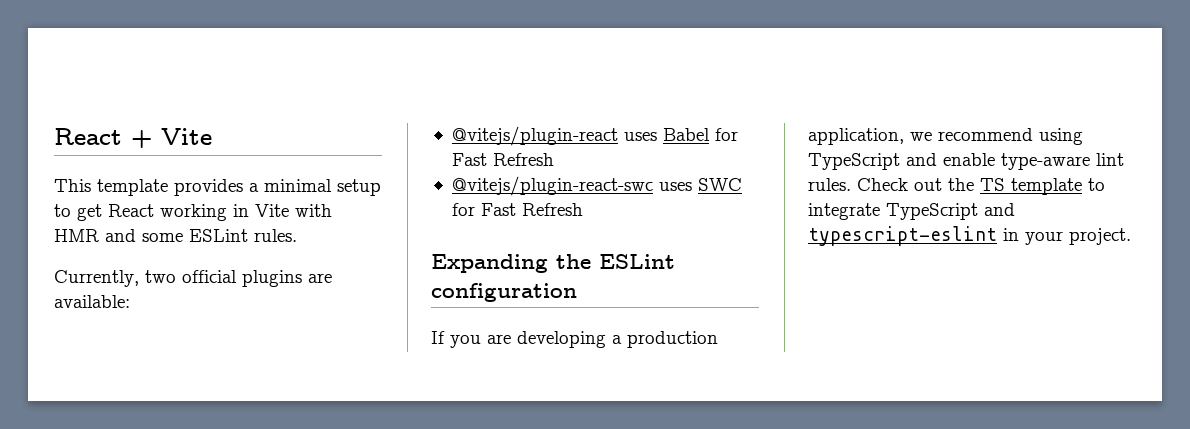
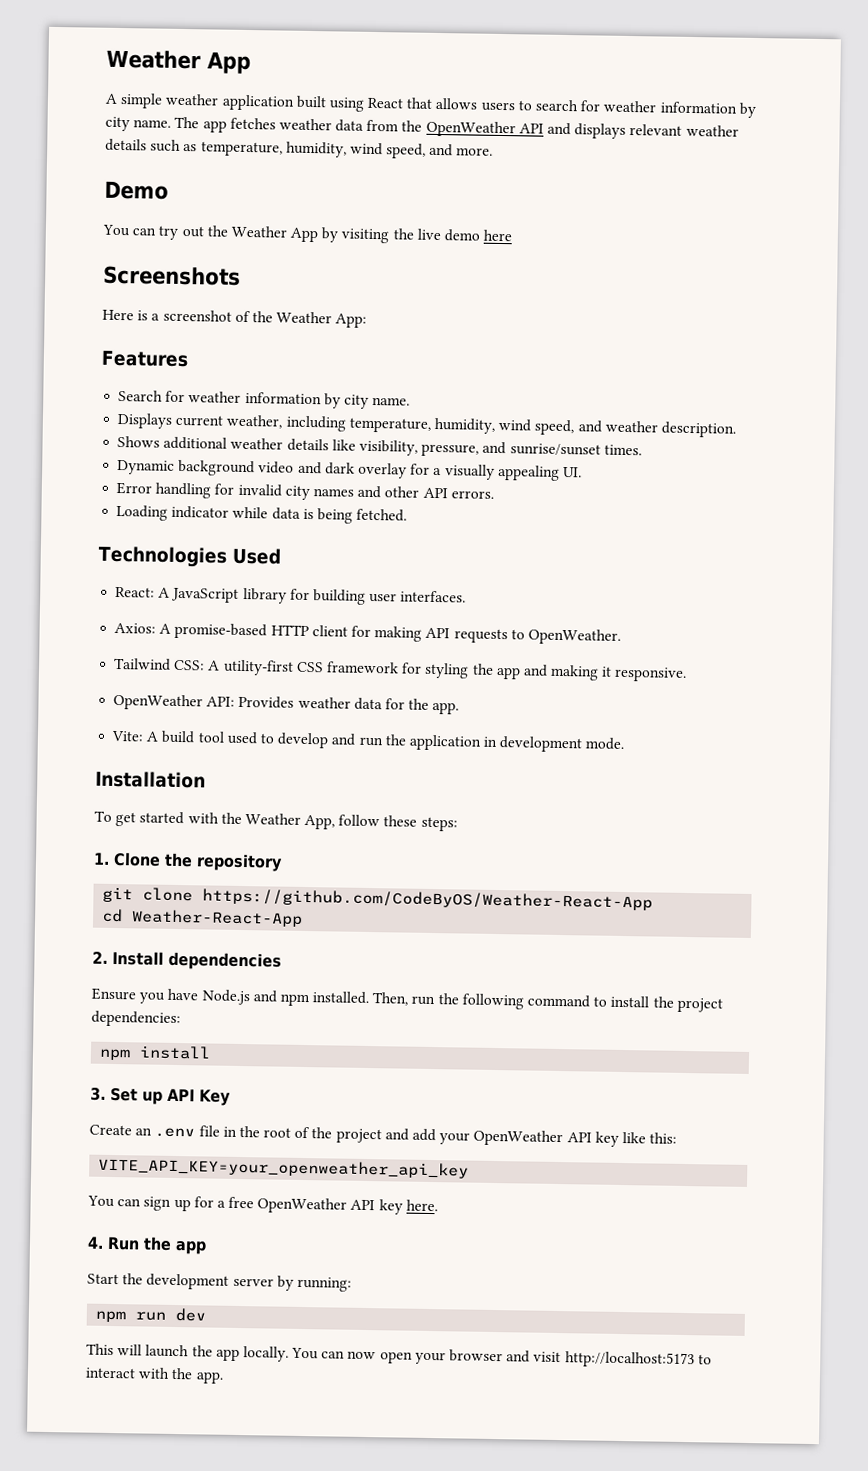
[54,128,212,148] [54,179,381,196] [54,204,332,221] [54,229,297,242] [54,270,332,287] [54,295,130,308] [451,126,738,146] [451,153,554,166] [451,176,742,196] [451,203,583,216] [431,254,675,273] [431,283,577,302] [431,331,718,348] [808,128,1083,145] [808,153,1124,170] [808,178,1105,195] [808,203,1015,220] [808,226,1131,246] React + Vite // This template provides a minimal setup to get React working in Vite with HMR and some ESLint rules. // Currently, two official plugins are available: // @vitejs/plugin-react uses Babel for Fast Refresh // @vitejs/plugin-react-swc uses SWC for Fast Refresh // Expanding the ESLint configuration // If you are developing a production application, we recommend using TypeScript and enable type-aware lint rules. Check out the TS template to integrate TypeScript and typescript-eslint in your project. -> [106,49,251,75] [105,93,756,118] [105,116,739,139] [105,138,494,159] [104,180,169,200] [102,224,513,244] [103,265,241,286] [102,309,368,328] [101,350,188,368] [118,389,411,409] [117,412,736,438] [117,435,642,457] [117,459,582,481] [116,481,494,501] [116,504,408,524] [98,545,281,568] [115,586,467,605] [114,622,621,645] [113,657,688,682] [113,693,460,715] [111,730,625,753] [95,770,206,789] [94,810,458,832] [93,851,283,872] [102,886,654,911] [102,908,304,927] [92,950,282,971] [91,987,723,1013] [91,1010,181,1028] [99,1045,212,1061] [90,1087,231,1106] [89,1124,678,1147] [98,1157,470,1179] [87,1195,438,1215] [87,1236,207,1255] [87,1273,352,1292] [95,1308,207,1323] [86,1343,712,1369] [85,1367,223,1384] Weather App // A simple weather application built using React that allows users to search for weather information by city name. The app fetches weather data from the OpenWeather API and displays relevant weather details such as temperature, humidity, wind speed, and more. // Demo // You can try out the Weather App by visiting the live demo here // Screenshots // Here is a screenshot of the Weather App: // Features // Search for weather information by city name. // Displays current weather, including temperature, humidity, wind speed, and weather description. // Shows additional weather details like visibility, pressure, and sunrise/sunset times. // Dynamic background video and dark overlay for a visually appealing UI. // Error handling for invalid city names and other API errors. // Loading indicator while data is being fetched. // Technologies Used // React: A JavaScript library for building user interfaces. // Axios: A promise-based HTTP client for making API requests to OpenWeather. // Tailwind CSS: A utility-first CSS framework for styling the app and making it responsive. // OpenWeather API: Provides weather data for the app. // Vite: A build tool used to develop and run the application in development mode. // Installation // To get started with the Weather App, follow these steps: // 1. Clone the repository // git clone https://github.com/CodeByOS/Weather-React-App // cd Weather-React-App // 2. Install dependencies // Ensure you have Node.js and npm installed. Then, run the following command to install the project dependencies: // npm install // 3. Set up API Key // Create an .env file in the root of the project and add your OpenWeather API key like this: // VITE_API_KEY=your_openweather_api_key // You can sign up for a free OpenWeather API key here. // 4. Run the app // Start the development server by running: // npm run dev // This will launch the app locally. You can now open your browser and visit http://localhost:5173 to interact with the app.

